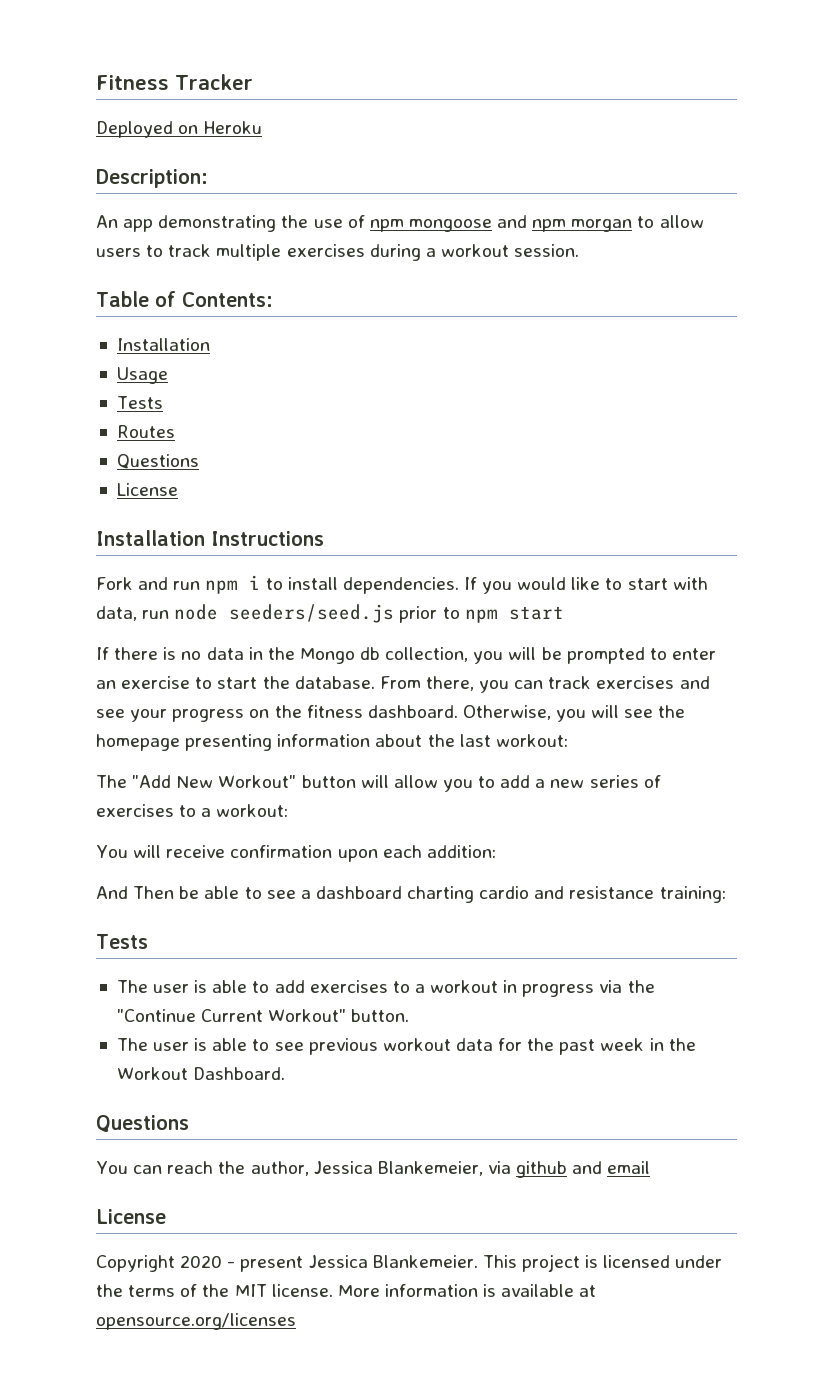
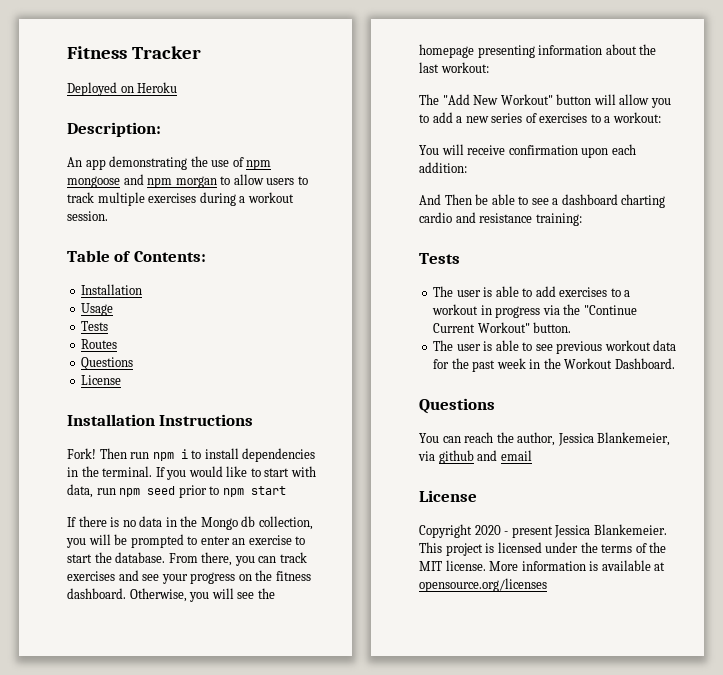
[96,577,169,590] Fork and -> [67,448,127,459] Fork! Then
[342,577,459,594] dependencies. -> [242,448,316,462] [67,466,153,477] dependencies in the terminal.
[174,604,395,623] node seeders/seed.js -> [119,486,176,497] npm seed

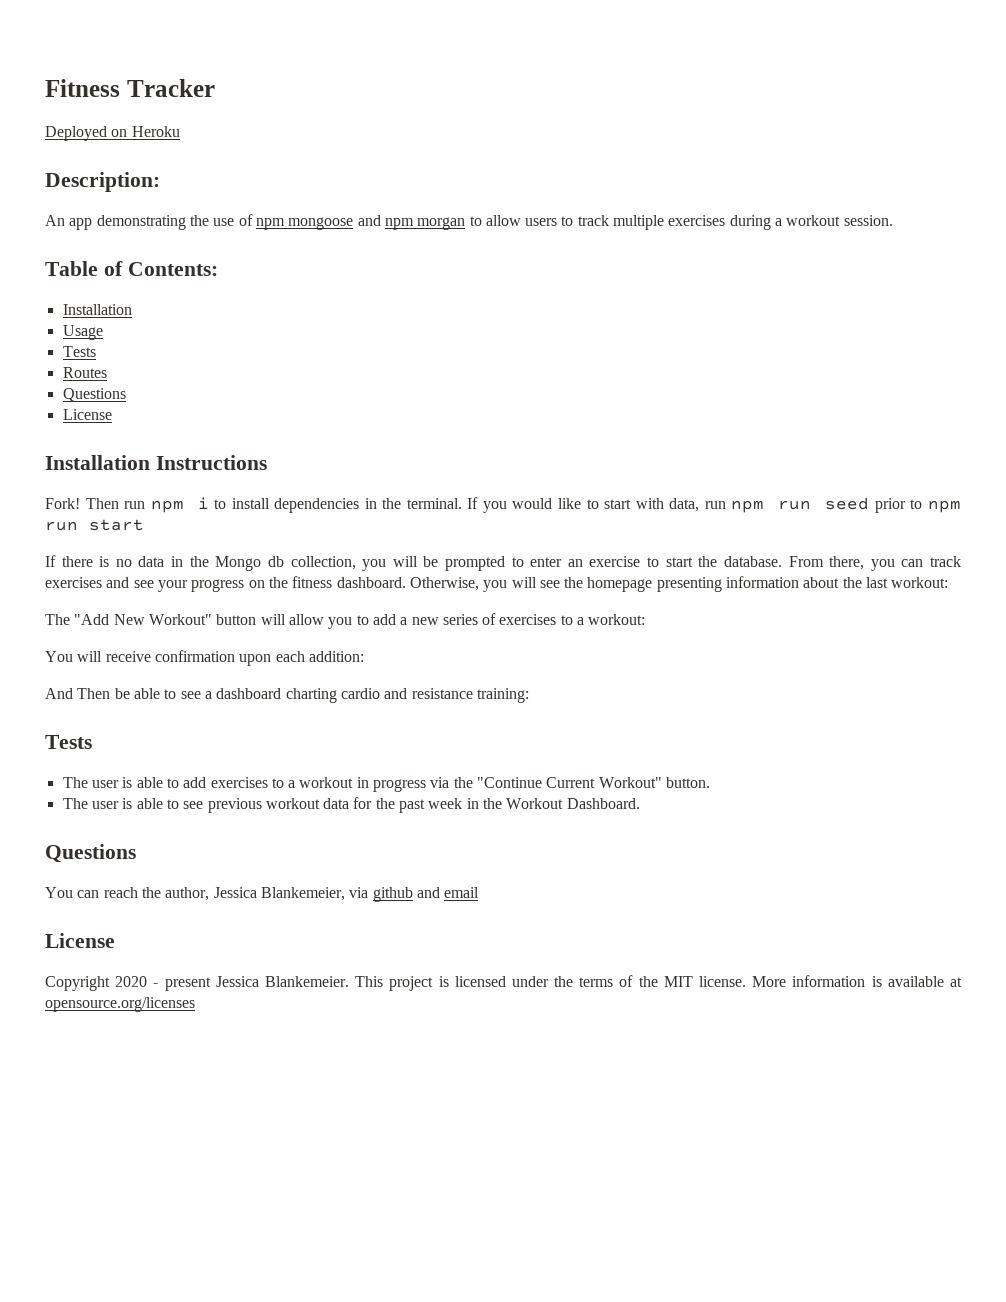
(141, 492) none -> [778,500,812,510] run
(244, 492) none -> [45,521,78,531] run

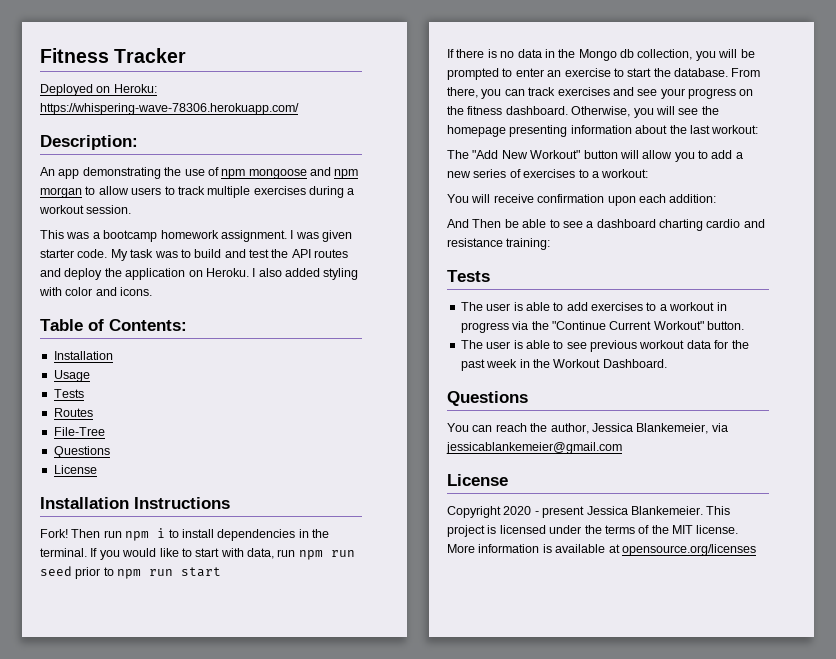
[131,126,180,137] Heroku -> [113,84,157,93] [40,103,299,115] Heroku: https://whispering-wave-78306.herokuapp.com/
(893, 220) none -> [40,230,352,242] [40,249,349,261] [40,268,359,280] [39,287,153,296] // This was a bootcamp homework assignment. I was given starter code. My task was to build and test the API routes and deploy the application on Heroku. I also added styling with color and icons.
(107, 372) none -> [53,427,105,436] // File-Tree
[372,887,480,902] github and email -> [446,442,622,454] jessicablankemeier@gmail.com

